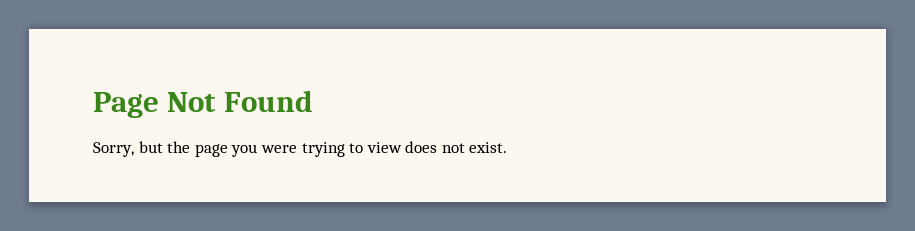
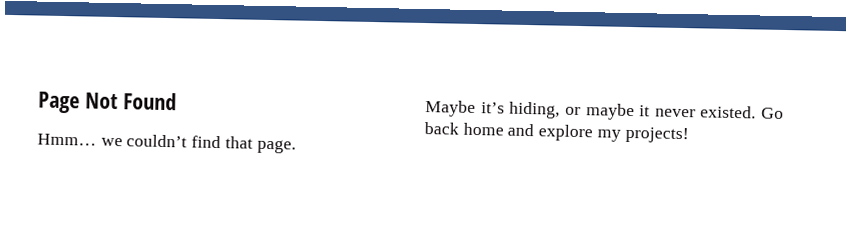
[93,141,508,157] Sorry, but the page you were trying to view does not exist. -> [37,133,296,154] [425,100,784,121] [424,122,689,144] Hmm… we couldn’t find that page. // Maybe it’s hiding, or maybe it never existed. Go back home and explore my projects!

